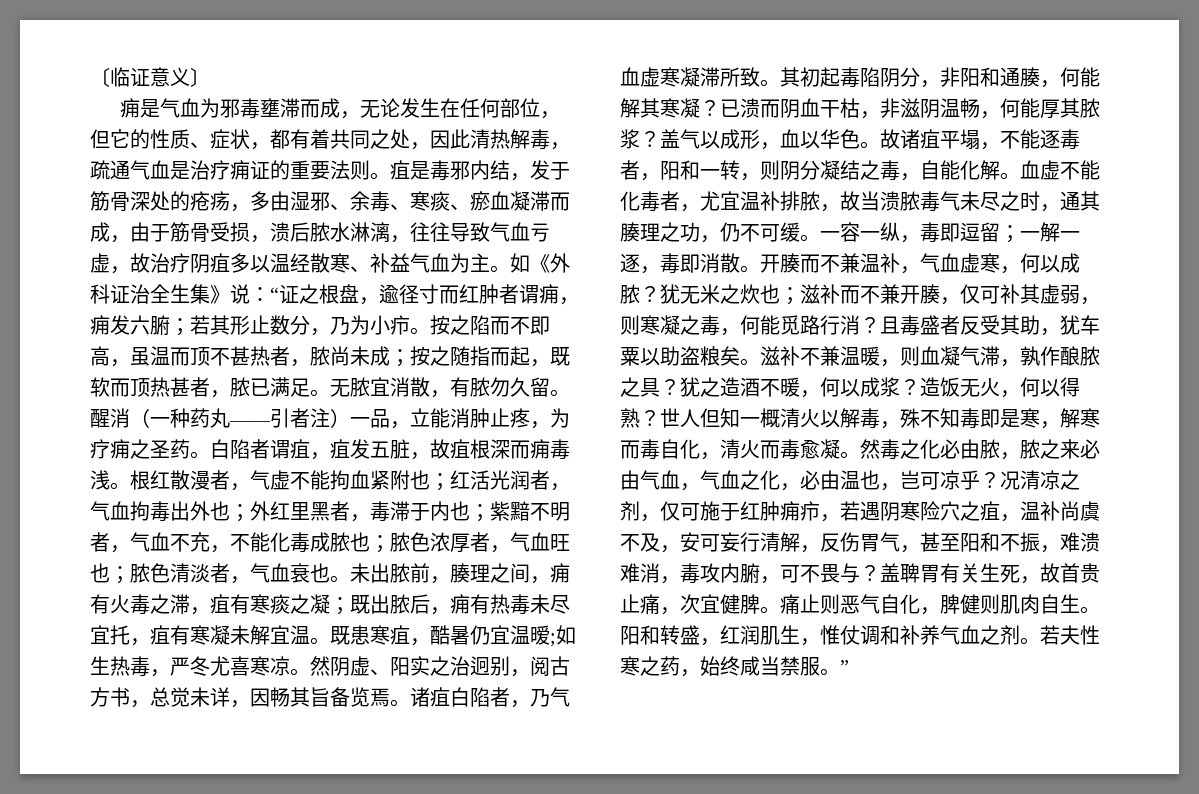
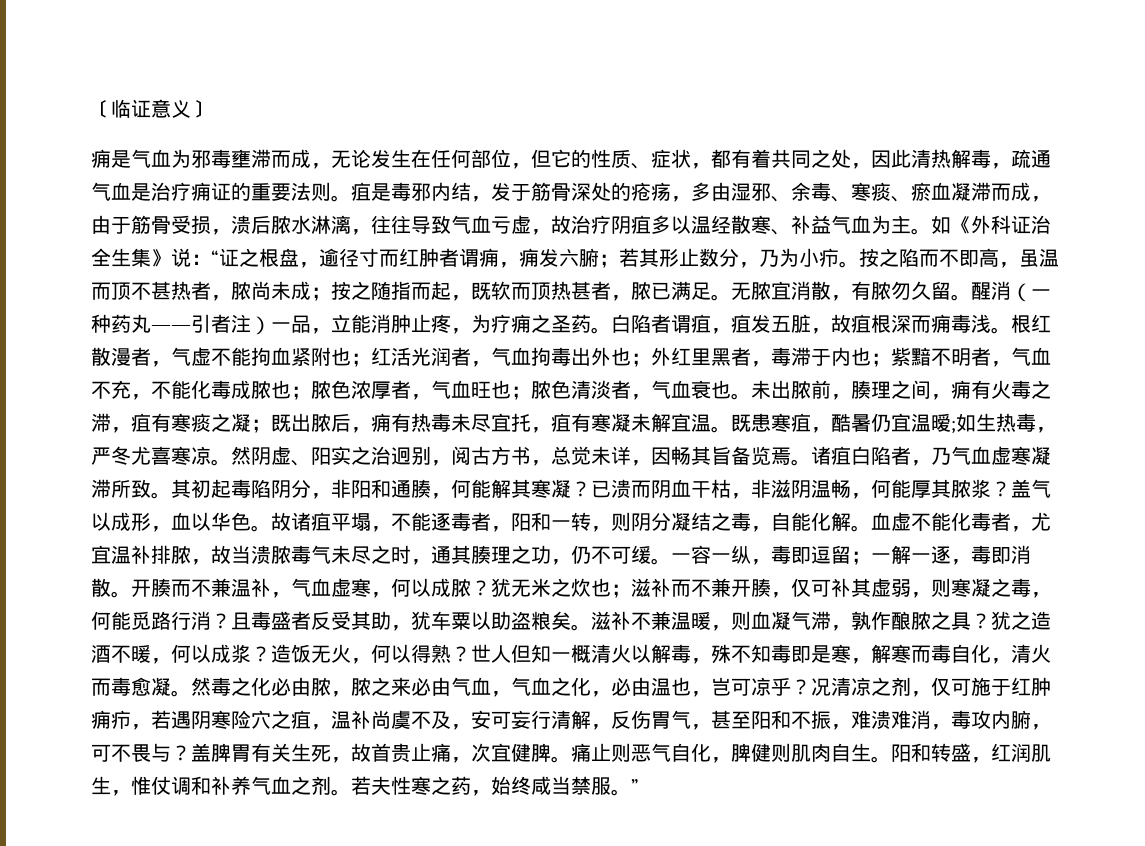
[900,563,920,583] 聛 -> [211,743,231,762] 脾

